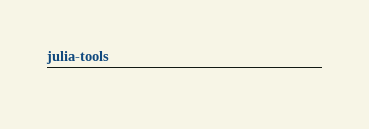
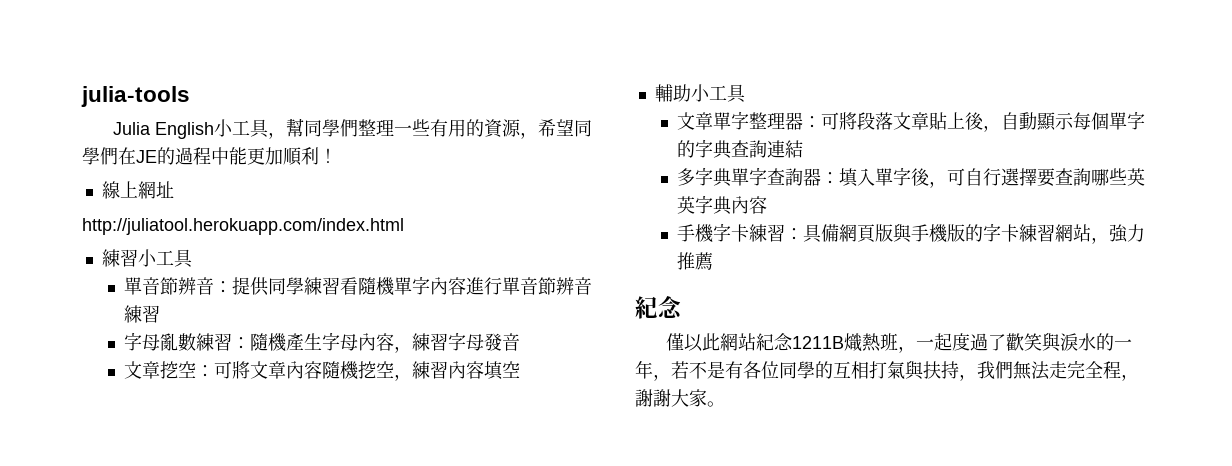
(109, 57) none -> [113,118,593,139] [82,147,337,166] [101,181,174,199] [82,218,404,235] [101,249,193,268] [124,276,593,296] [124,305,161,323] [124,332,521,353] [124,361,521,381] [654,84,746,103] [677,111,1146,132] [677,139,804,159] [677,167,1146,188] [677,195,768,215] [677,223,1146,244] [677,252,714,270] [635,296,682,319] [666,332,1133,353] [635,360,1139,381] [635,389,725,407] // Julia English小工具，幫同學們整理一些有用的資源，希望同學們在JE的過程中能更加順利！ // 線上網址 // http://juliatool.herokuapp.com/index.html // 練習小工具 // 單音節辨音：提供同學練習看隨機單字內容進行單音節辨音練習 // 字母亂數練習：隨機產生字母內容，練習字母發音 // 文章挖空：可將文章內容隨機挖空，練習內容填空 // 輔助小工具 // 文章單字整理器：可將段落文章貼上後，自動顯示每個單字的字典查詢連結 // 多字典單字查詢器：填入單字後，可自行選擇要查詢哪些英英字典內容 // 手機字卡練習：具備網頁版與手機版的字卡練習網站，強力推薦 // 紀念 // 僅以此網站紀念1211B熾熱班，一起度過了歡笑與淚水的一年，若不是有各位同學的互相打氣與扶持，我們無法走完全程，謝謝大家。

